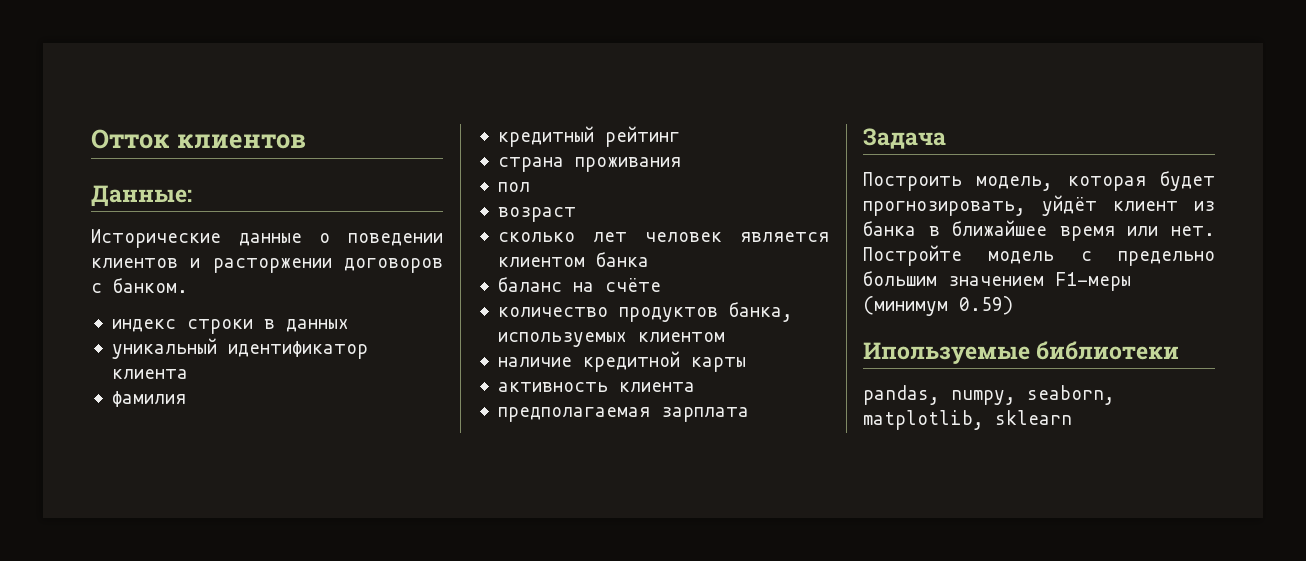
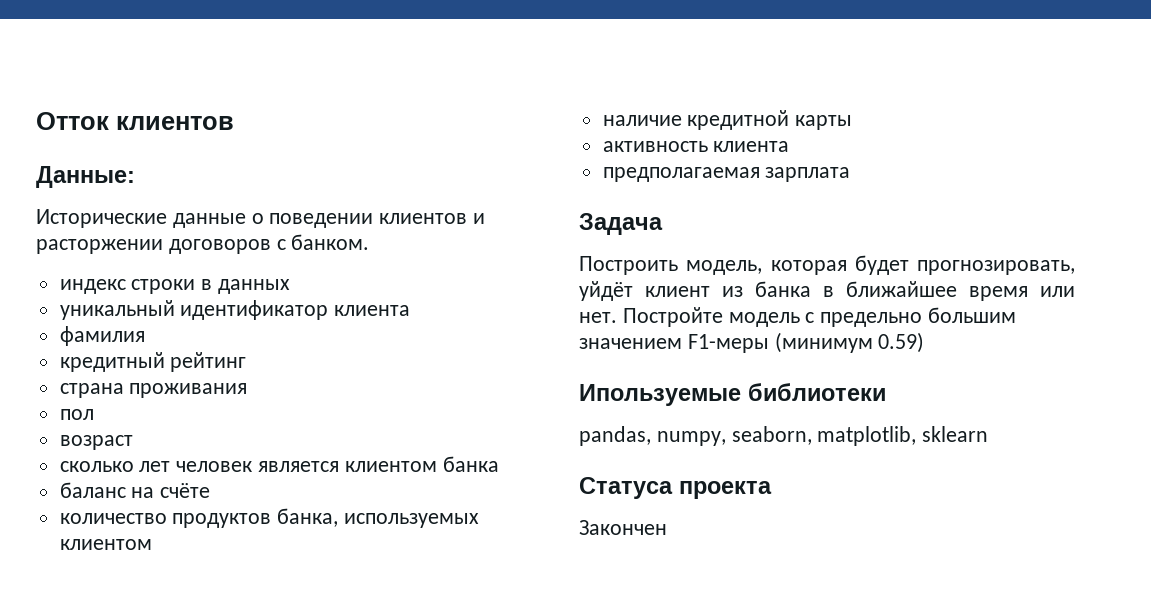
(1072, 417) none -> [579,477,772,499] [579,520,667,535] // Cтатуса проекта // Закончен

